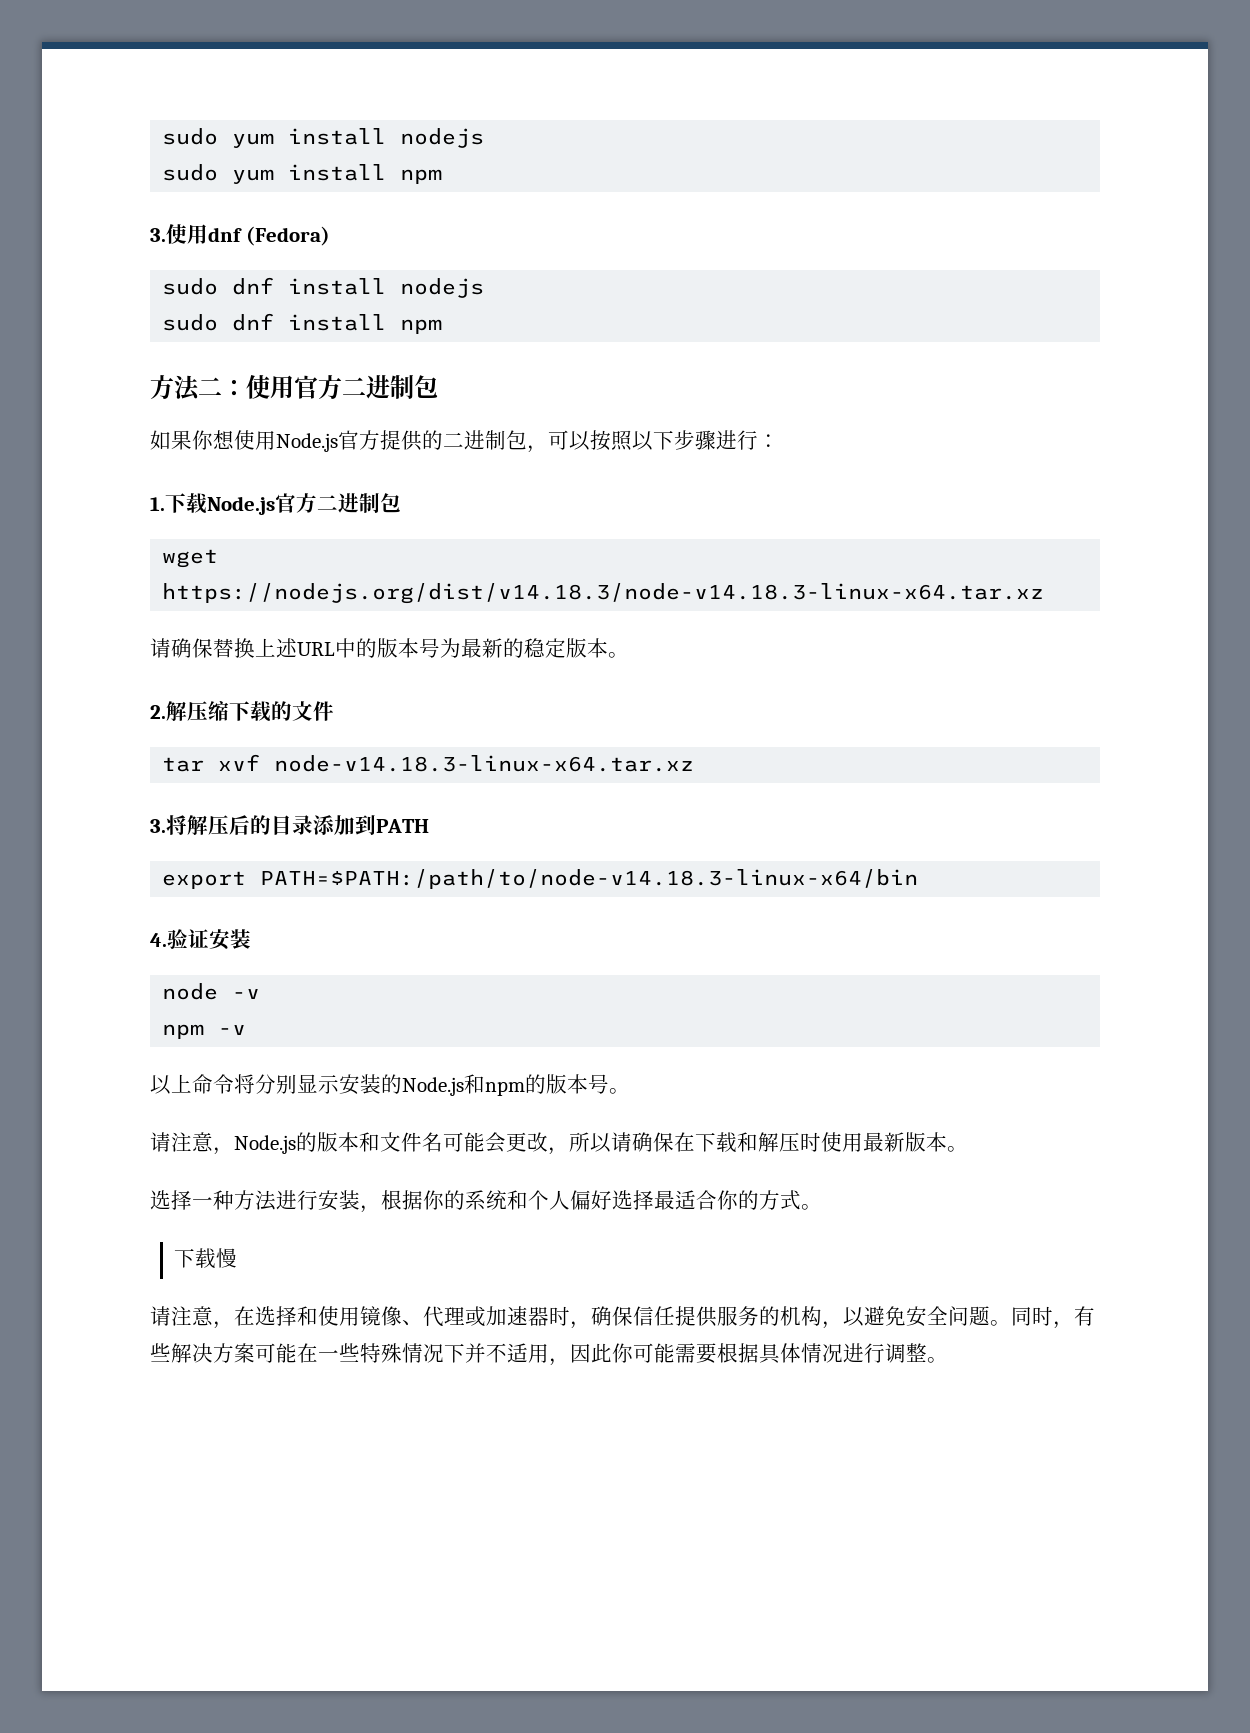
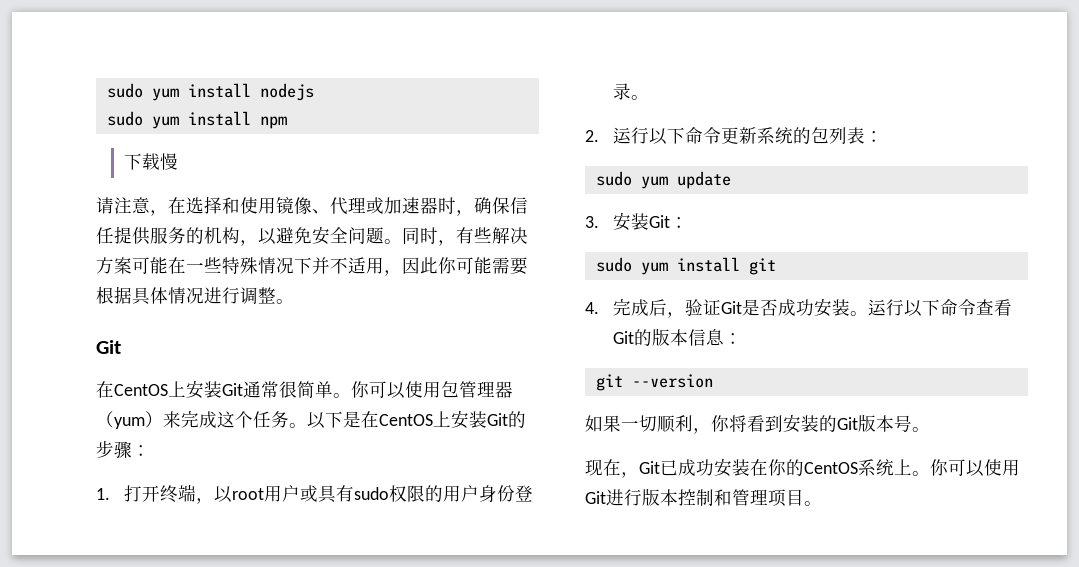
[150,224,330,246] [162,277,485,298] [162,313,443,334] [150,374,438,401] [150,430,779,453] [150,493,401,515] [162,549,219,568] [162,583,1045,604] [150,638,629,658] [150,701,334,722] [162,754,695,772] [150,815,429,835] [162,869,919,889] [150,929,251,950] [162,983,261,1000] [162,1024,247,1039] [150,1074,630,1096] [150,1132,968,1155] [150,1190,822,1213] // 3.使用dnf (Fedora) // sudo dnf install nodejs // sudo dnf install npm // 方法二：使用官方二进制包 // 如果你想使用Node.js官方提供的二进制包，可以按照以下步骤进行： // 1.下载Node.js官方二进制包 // wget https://nodejs.org/dist/v14.18.3/node-v14.18.3-linux-x64.tar.xz // 请确保替换上述URL中的版本号为最新的稳定版本。 // 2.解压缩下载的文件 // tar xvf node-v14.18.3-linux-x64.tar.xz // 3.将解压后的目录添加到PATH // export PATH=$PATH:/path/to/node-v14.18.3-linux-x64/bin // 4.验证安装 // node -v // npm -v // 以上命令将分别显示安装的Node.js和npm的版本号。 // 请注意，Node.js的版本和文件名可能会更改，所以请确保在下载和解压时使用最新版本。 // 选择一种方法进行安装，根据你的系统和个人偏好选择最适合你的方式。 -> (287, 122) none
(948, 1360) none -> [96,340,121,354] [96,380,513,399] [96,410,526,429] [96,440,150,459] [96,484,533,504] [612,83,649,100] [585,127,883,145] [595,171,731,189] [585,212,688,231] [595,257,776,275] [585,298,1012,318] [612,328,742,346] [595,374,713,391] [585,414,930,434] [585,458,1020,478] [585,488,822,507] // Git // 在CentOS上安装Git通常很简单。你可以使用包管理器（yum）来完成这个任务。以下是在CentOS上安装Git的步骤： // 1.打开终端，以root用户或具有sudo权限的用户身份登录。 // 2.运行以下命令更新系统的包列表： // sudo yum update // 3.安装Git： // sudo yum install git // 4.完成后，验证Git是否成功安装。运行以下命令查看Git的版本信息： // git --version // 如果一切顺利，你将看到安装的Git版本号。 // 现在，Git已成功安装在你的CentOS系统上。你可以使用Git进行版本控制和管理项目。

